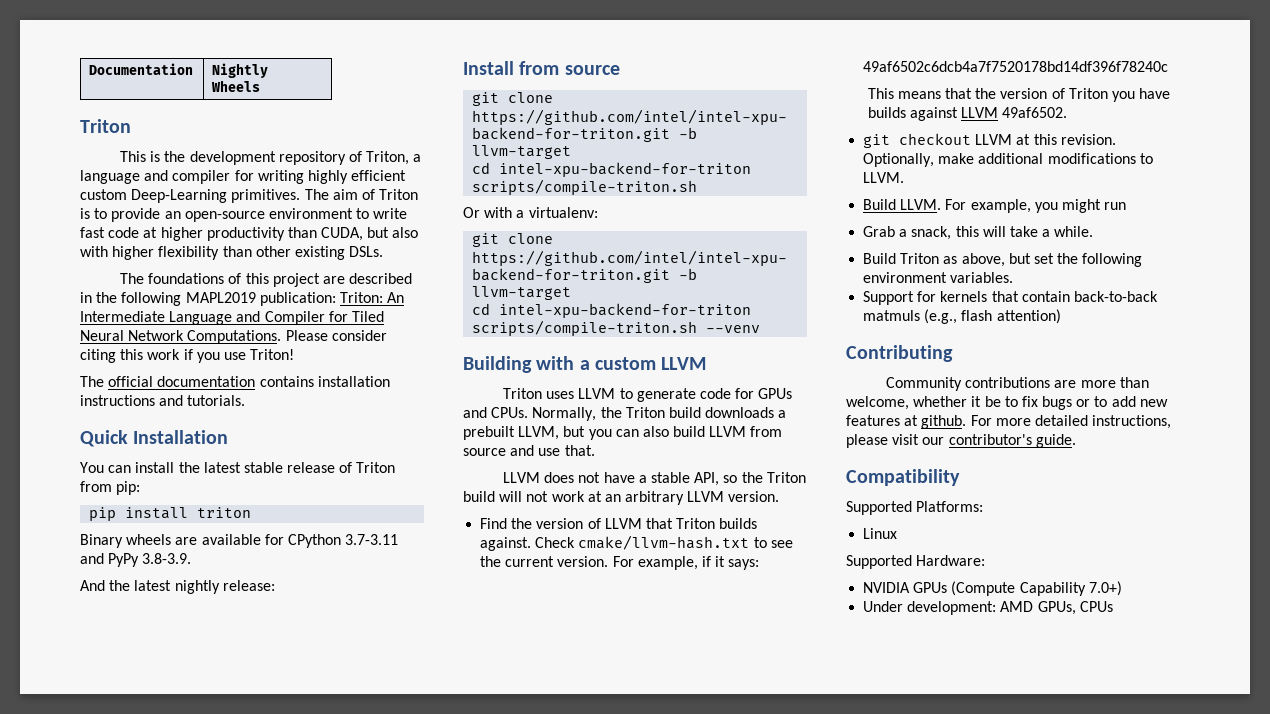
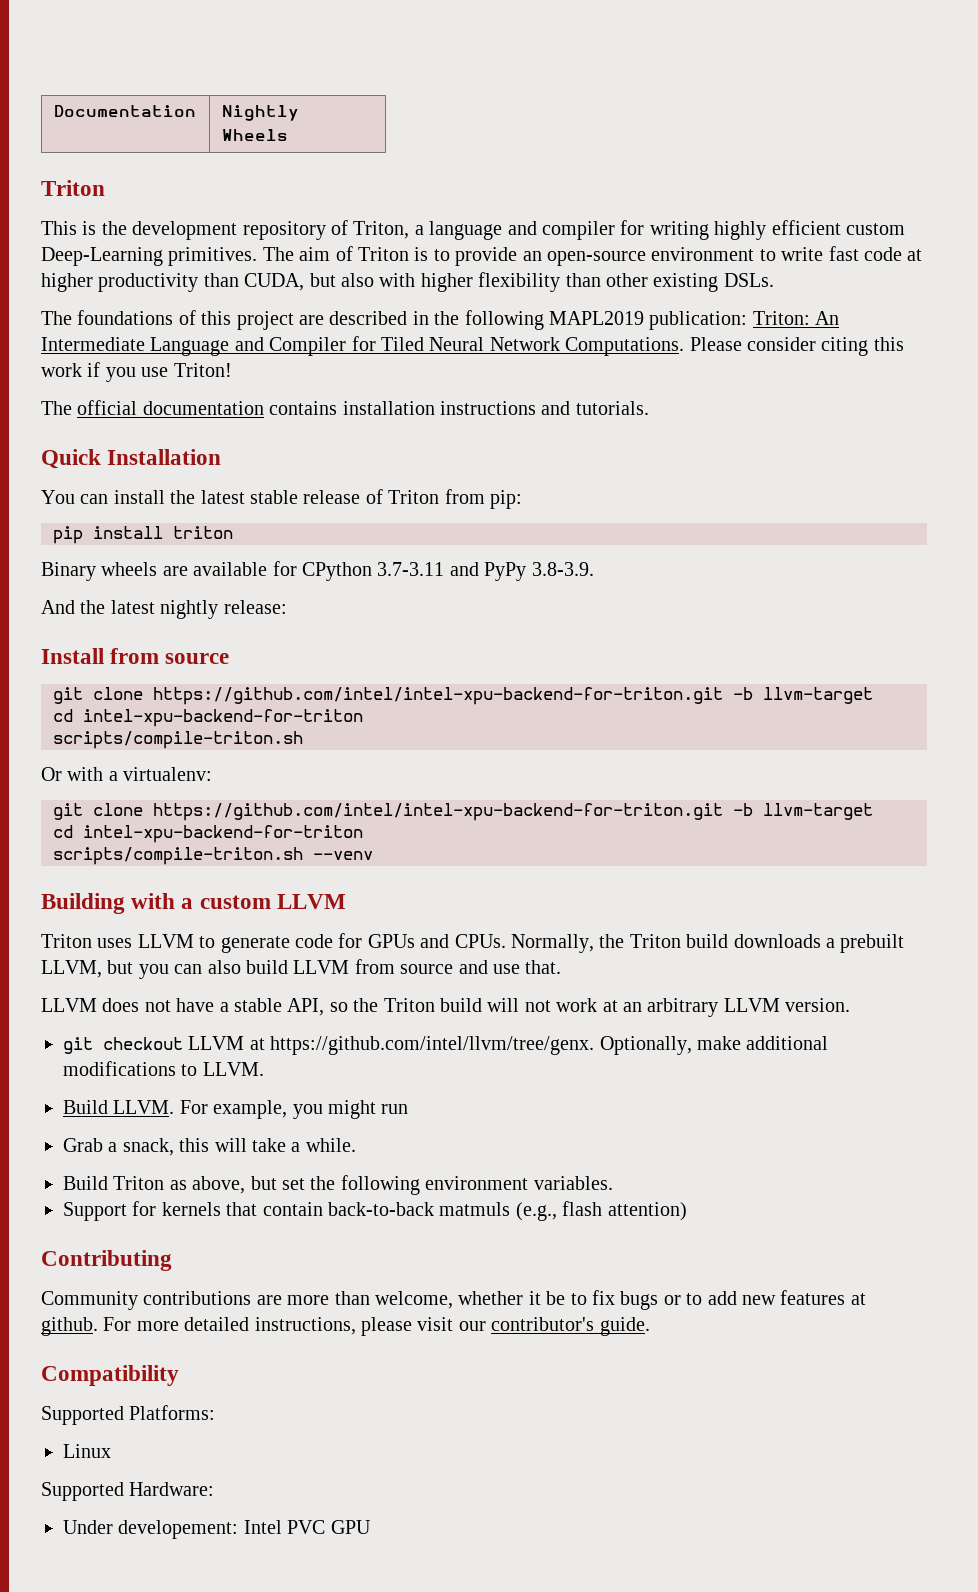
[480,518,758,529] [480,535,793,551] [480,556,760,570] [863,61,1169,72] [867,88,1171,102] [867,107,1068,121] // Find the version of LLVM that Triton builds against. Check cmake/llvm-hash.txt to see the current version. For example, if it says: 49af6502c6dcb4a7f7520178bd14df396f78240c // This means that the version of Triton you have builds against LLVM 49af6502. -> (851, 1005) none
[1033,134,1116,145] this revision. -> [270,1036,595,1055] https://github.com/intel/llvm/tree/genx.
[863,581,1122,596] [863,601,1113,615] NVIDIA GPUs (Compute Capability 7.0+) // Under development: AMD GPUs, CPUs -> [63,1520,371,1539] Under developement: Intel PVC GPU

